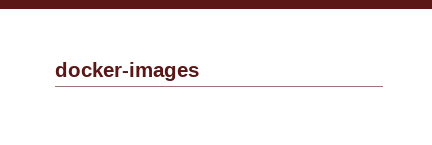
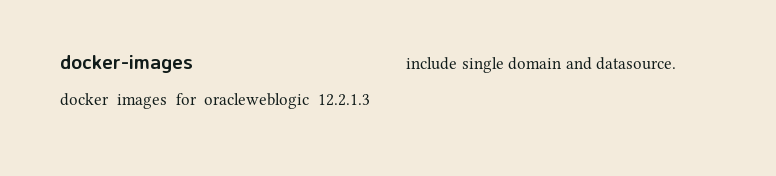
(199, 71) none -> [60,93,370,109] [406,57,677,73] // docker images for oracleweblogic 12.2.1.3 include single domain and datasource.

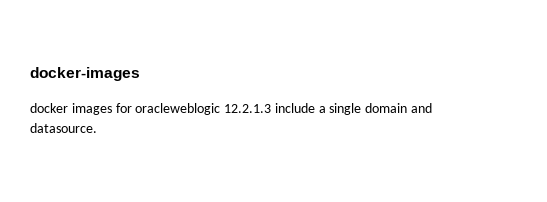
(457, 63) none -> [318,106,326,113] a

